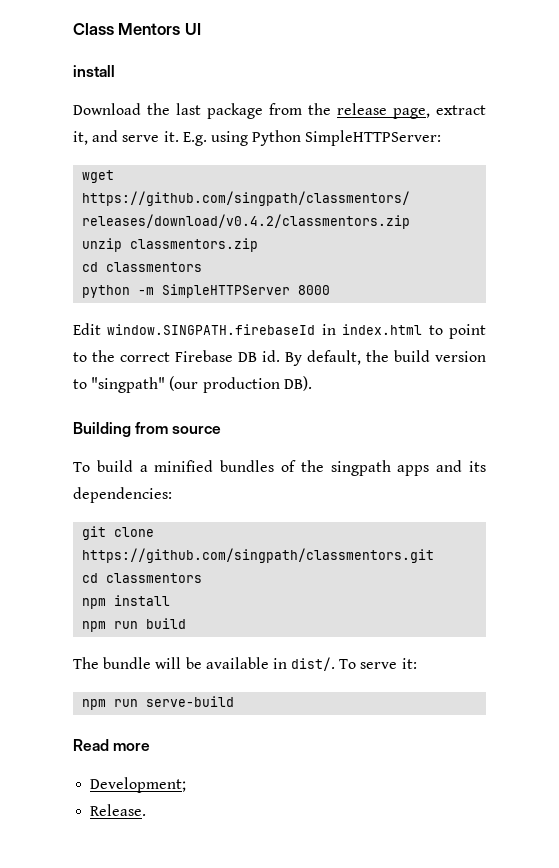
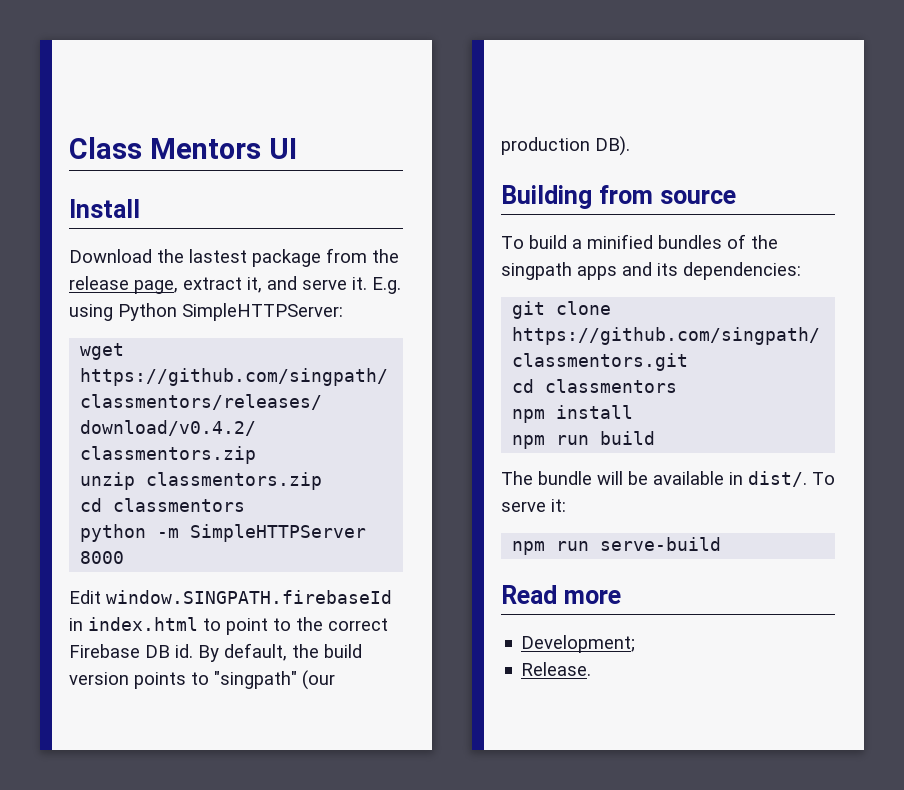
[73,65,115,77] install -> [69,199,140,218] Install
[176,103,201,115] last -> [189,249,247,263] lastest
(486, 356) none -> [134,672,186,689] points

